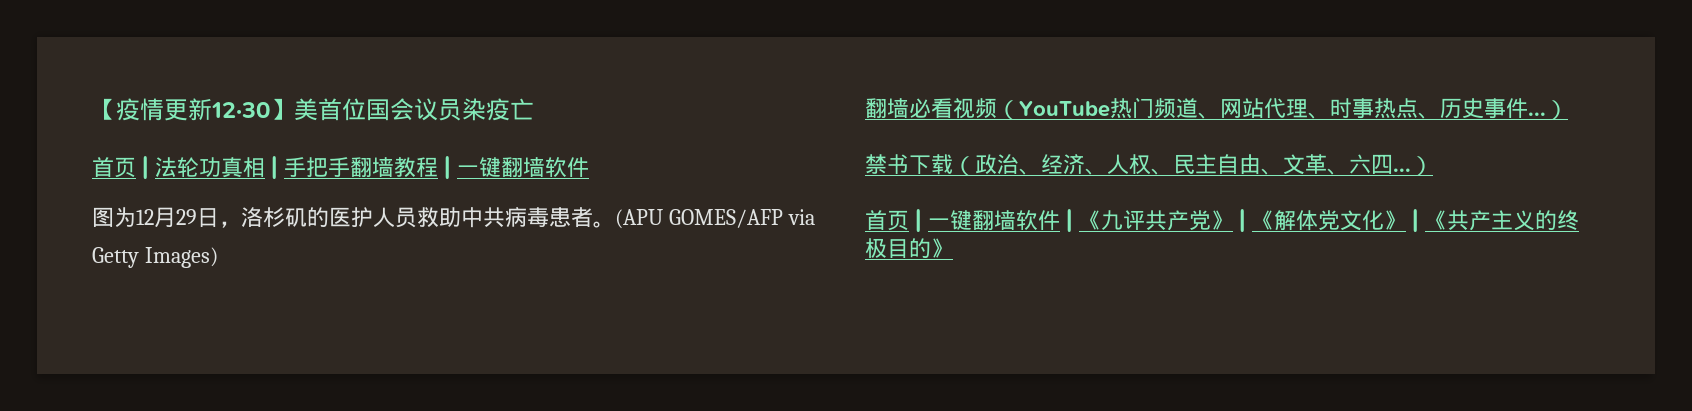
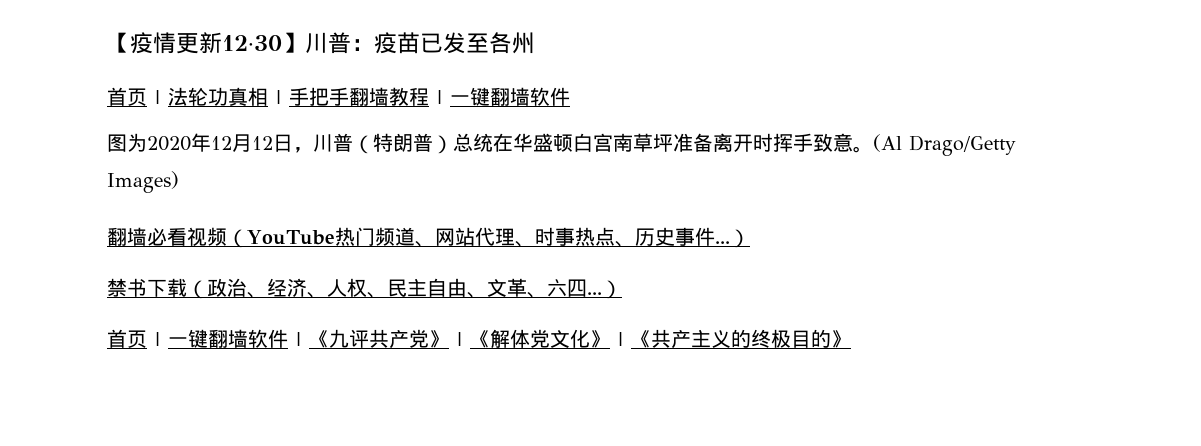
[294,98,534,121] 美首位国会议员染疫亡 -> [305,32,535,54] 川普：疫苗已发至各州
[136,206,815,229] [92,247,139,268] 12月29日，洛杉矶的医护人员救助中共病毒患者。(APU GOMES/AFP via Getty -> [147,133,1016,156] 2020年12月12日，川普（特朗普）总统在华盛顿白宫南草坪准备离开时挥手致意。(Al Drago/Getty

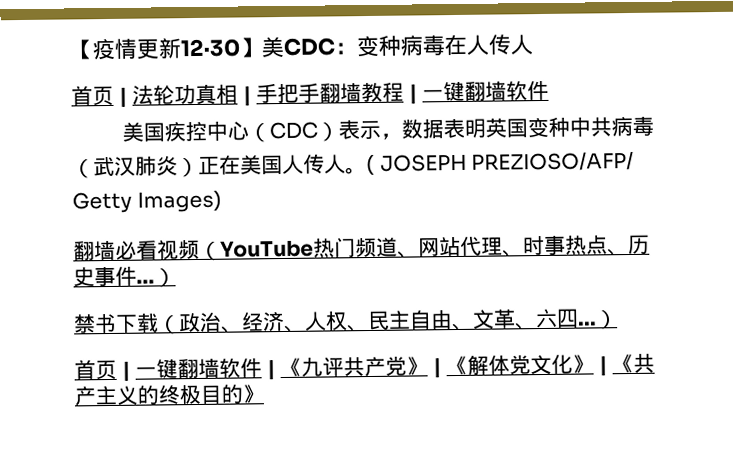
[305,32,535,54] 川普：疫苗已发至各州 -> [261,34,533,58] 美CDC：变种病毒在人传人
[107,133,1016,156] 图为2020年12月12日，川普（特朗普）总统在华盛顿白宫南草坪准备离开时挥手致意。(Al Drago/Getty -> [122,115,655,143] [72,151,635,179] [72,191,132,214] 美国疾控中心（CDC）表示，数据表明英国变种中共病毒（武汉肺炎）正在美国人传人。( JOSEPH PREZIOSO/AFP/ Getty

